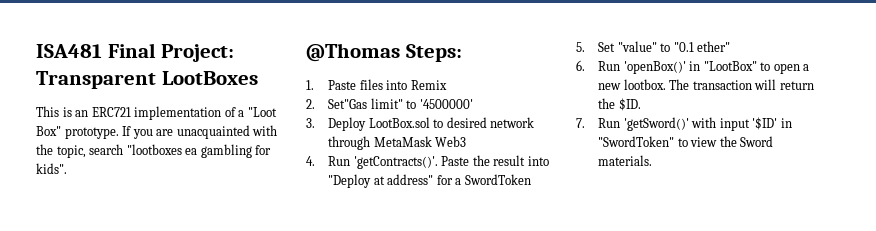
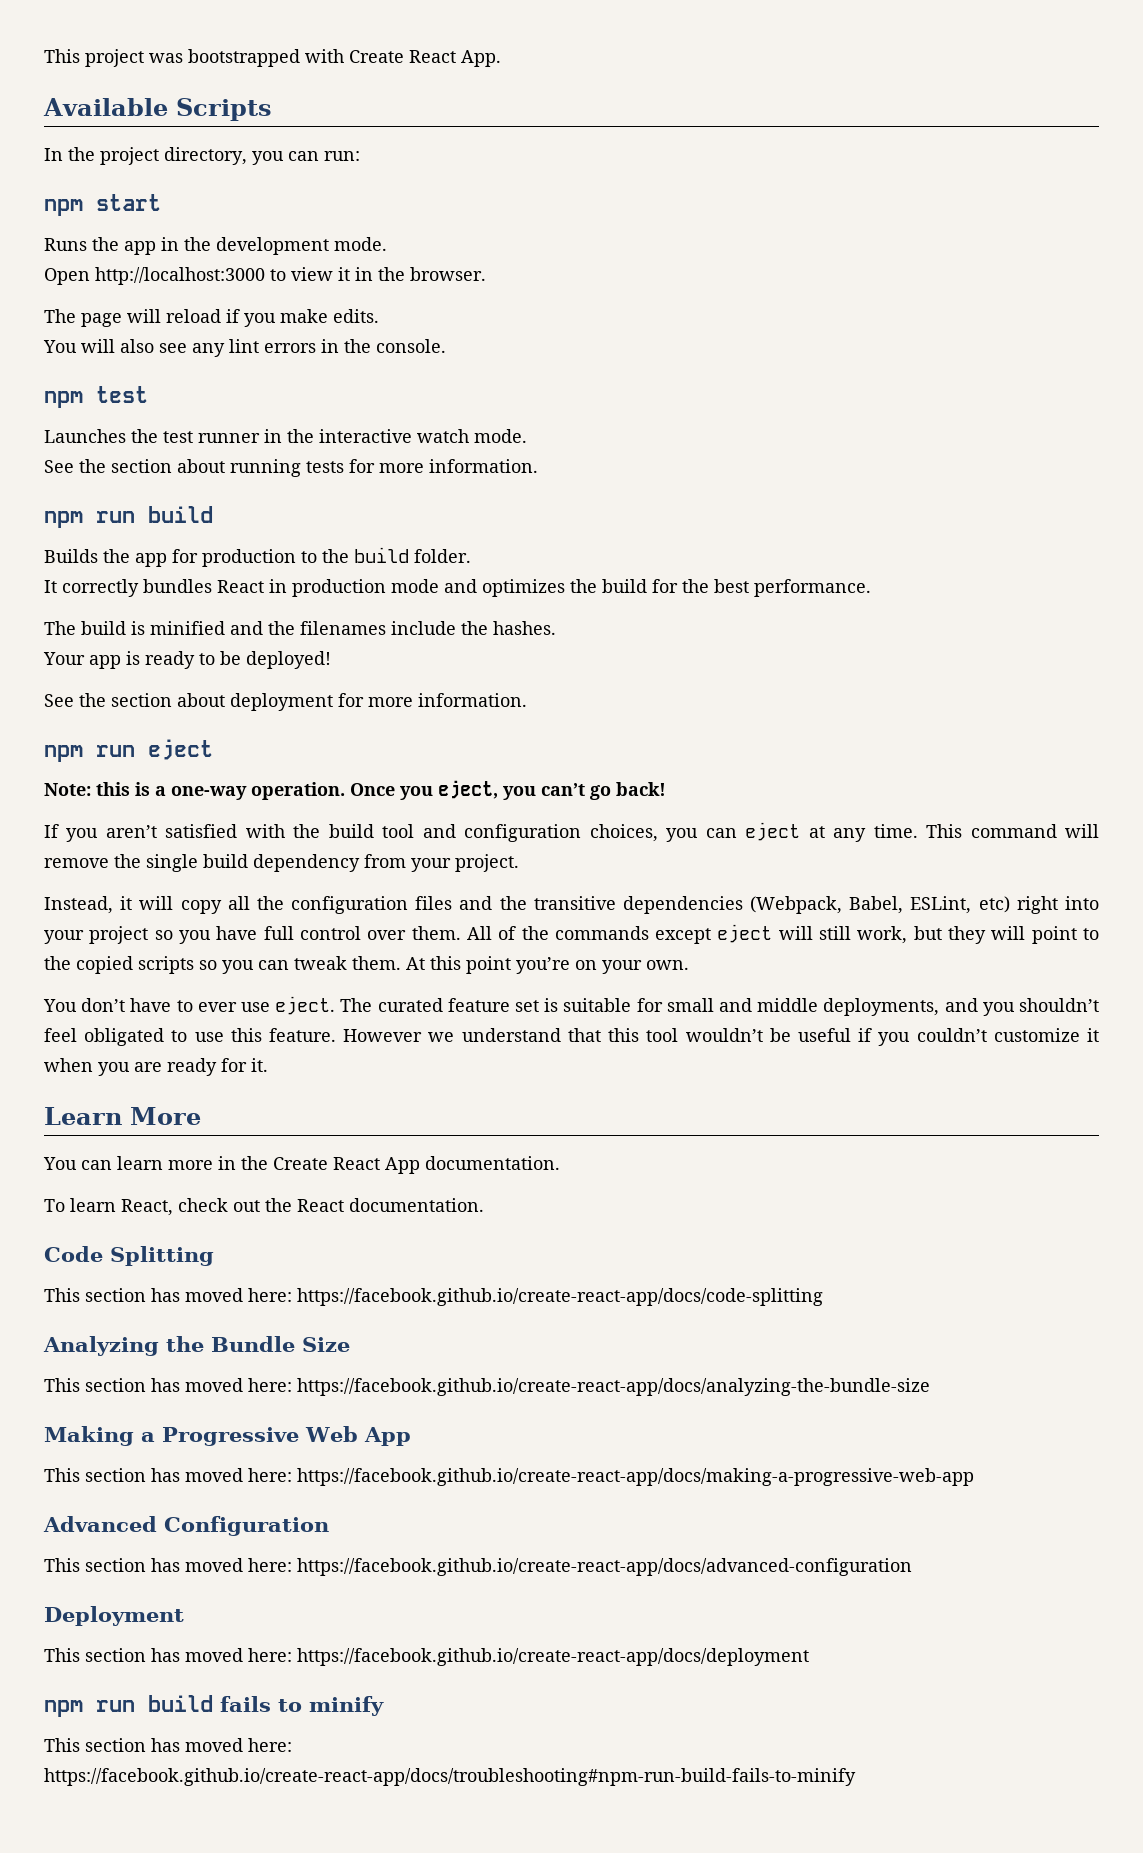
[36,43,235,62] [36,71,258,89] [36,106,277,120] [36,125,278,139] [36,144,272,158] [36,163,67,174] [306,43,462,62] [306,79,447,90] [306,98,473,109] [306,117,535,131] [328,136,467,150] [306,155,549,169] [328,174,531,188] [576,41,731,52] [576,60,810,74] [598,79,814,90] [598,98,641,111] [576,117,792,131] [598,136,774,147] [598,155,653,166] ISA481 Final Project: Transparent LootBoxes // This is an ERC721 implementation of a "Loot Box" prototype. If you are unacquainted with the topic, search "lootboxes ea gambling for kids". // @Thomas Steps: // 1. Paste files into Remix // 2. Set"Gas limit" to '4500000' // 3. Deploy LootBox.sol to desired network through MetaMask Web3 // 4. Run 'getContracts()'. Paste the result into "Deploy at address" for a SwordToken // 5. Set "value" to "0.1 ether" // 6. Run 'openBox()' in "LootBox" to open a new lootbox. The transaction will return the $ID. // 7. Run 'getSword()' with input '$ID' in "SwordToken" to view the Sword materials. -> [44,49,501,67] [43,98,272,121] [44,147,360,165] [44,194,161,216] [44,237,387,255] [44,267,486,285] [44,309,379,327] [43,339,446,357] [44,386,148,408] [44,429,527,443] [44,459,538,477] [44,506,213,528] [44,547,471,567] [44,579,871,597] [44,621,556,635] [43,651,331,669] [44,693,527,711] [44,739,213,762] [44,780,666,800] [44,822,1100,842] [44,854,519,872] [44,896,1099,914] [44,924,1100,944] [44,956,689,974] [43,996,1100,1016] [44,1028,1099,1046] [44,1058,268,1076] [44,1107,201,1125] [43,1156,560,1174] [44,1198,484,1216] [44,1246,214,1266] [44,1288,823,1306] [43,1336,350,1356] [44,1378,930,1396] [44,1426,411,1446] [44,1468,974,1486] [43,1516,329,1536] [44,1558,912,1576] [44,1606,184,1626] [44,1648,809,1666] [44,1695,384,1717] [44,1738,292,1752] [44,1768,856,1786] This project was bootstrapped with Create React App. // Available Scripts // In the project directory, you can run: // npm start // Runs the app in the development mode. // Open http://localhost:3000 to view it in the browser. // The page will reload if you make edits. // You will also see any lint errors in the console. // npm test // Launches the test runner in the interactive watch mode. // See the section about running tests for more information. // npm run build // Builds the app for production to the build folder. // It correctly bundles React in production mode and optimizes the build for the best performance. // The build is minified and the filenames include the hashes. // Your app is ready to be deployed! // See the section about deployment for more information. // npm run eject // Note: this is a one-way operation. Once you eject, you can’t go back! // If you aren’t satisfied with the build tool and configuration choices, you can eject at any time. This command will remove the single build dependency from your project. // Instead, it will copy all the configuration files and the transitive dependencies (Webpack, Babel, ESLint, etc) right into your project so you have full control over them. All of the commands except eject will still work, but they will point to the copied scripts so you can tweak them. At this point you’re on your own. // You don’t have to ever use eject. The curated feature set is suitable for small and middle deployments, and you shouldn’t feel obligated to use this feature. However we understand that this tool wouldn’t be useful if you couldn’t customize it when you are ready for it. // Learn More // You can learn more in the Create React App documentation. // To learn React, check out the React documentation. // Code Splitting // This section has moved here: https://facebook.github.io/create-react-app/docs/code-splitting // Analyzing the Bundle Size // This section has moved here: https://facebook.github.io/create-react-app/docs/analyzing-the-bundle-size // Making a Progressive Web App // This section has moved here: https://facebook.github.io/create-react-app/docs/making-a-progressive-web-app // Advanced Configuration // This section has moved here: https://facebook.github.io/create-react-app/docs/advanced-configuration // Deployment // This section has moved here: https://facebook.github.io/create-react-app/docs/deployment // npm run build fails to minify // This section has moved here: https://facebook.github.io/create-react-app/docs/troubleshooting#npm-run-build-fails-to-minify

